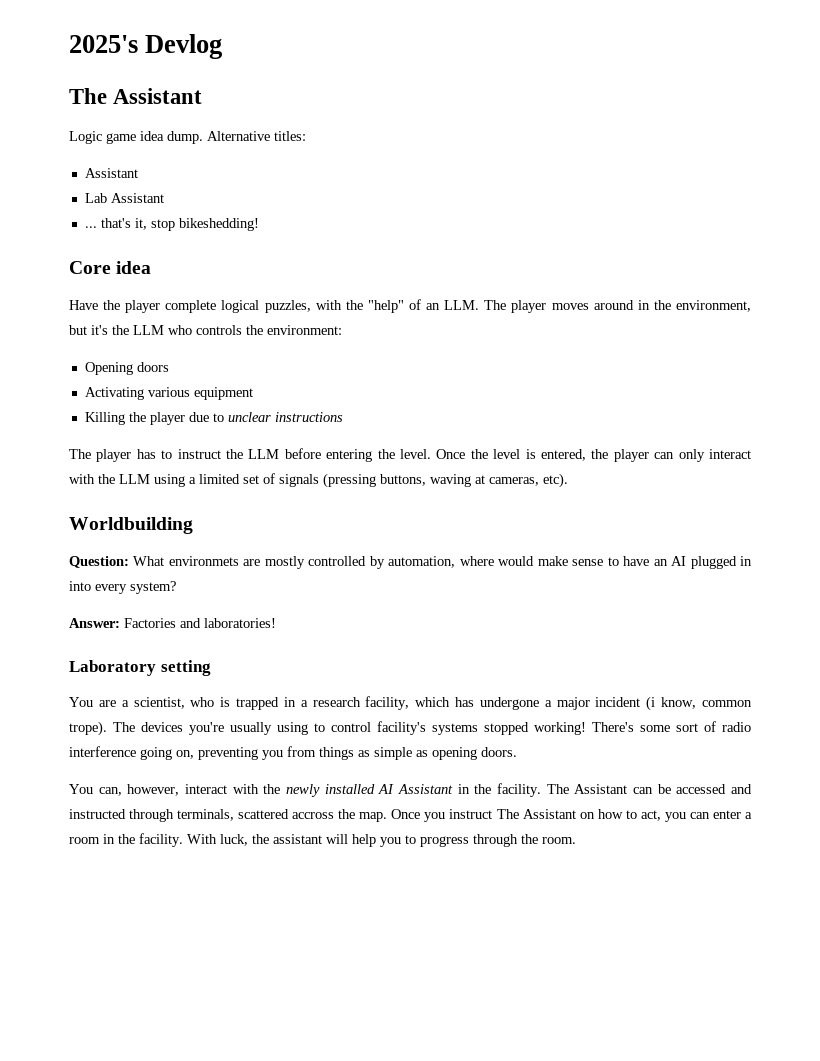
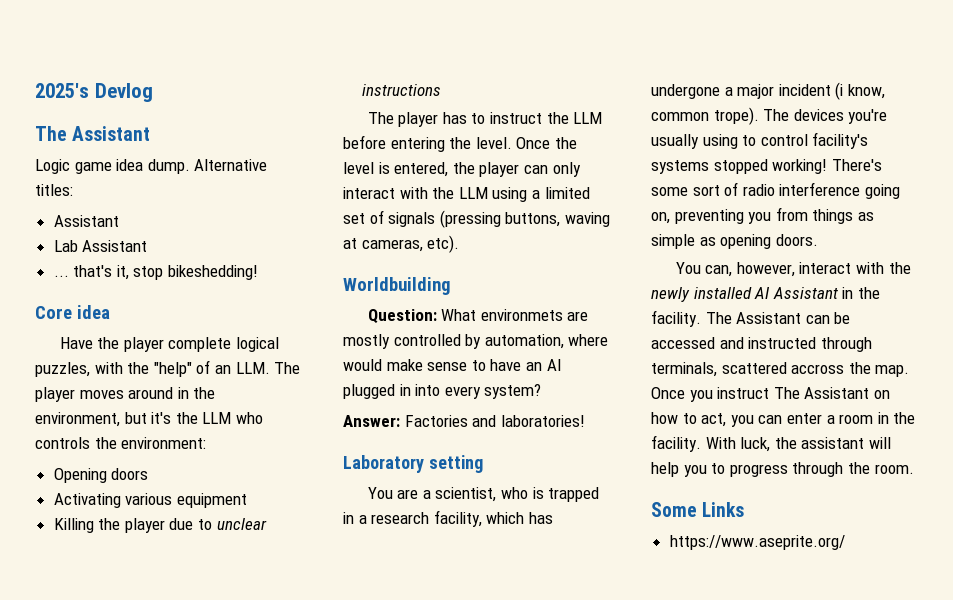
(576, 840) none -> [651,502,745,517] [669,535,845,550] // Some Links // https://www.aseprite.org/

